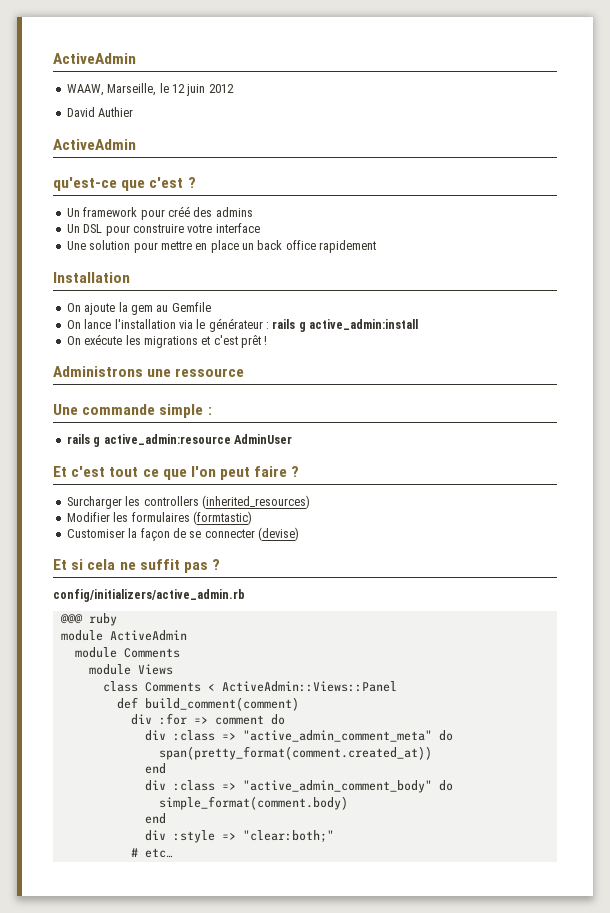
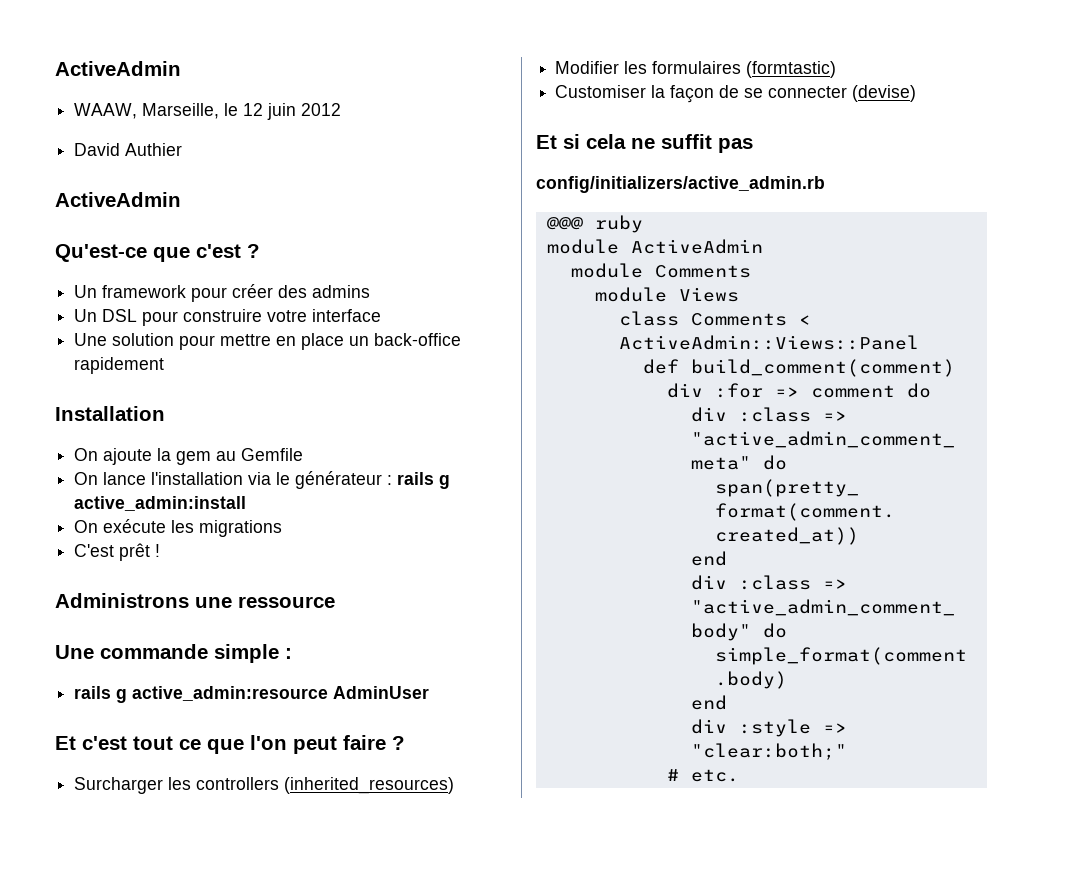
[53,177,117,191] qu'est-ce -> [55,244,147,262] Qu'est-ce
[167,206,190,217] créé -> [232,284,274,298] créer
[257,240,316,250] back office -> [374,333,462,346] back-office
[201,335,238,345] et c'est -> [74,544,115,557] // C'est
[212,559,221,570] ? -> (753, 145) none
[144,848,173,858] etc… -> [690,769,739,782] etc.

